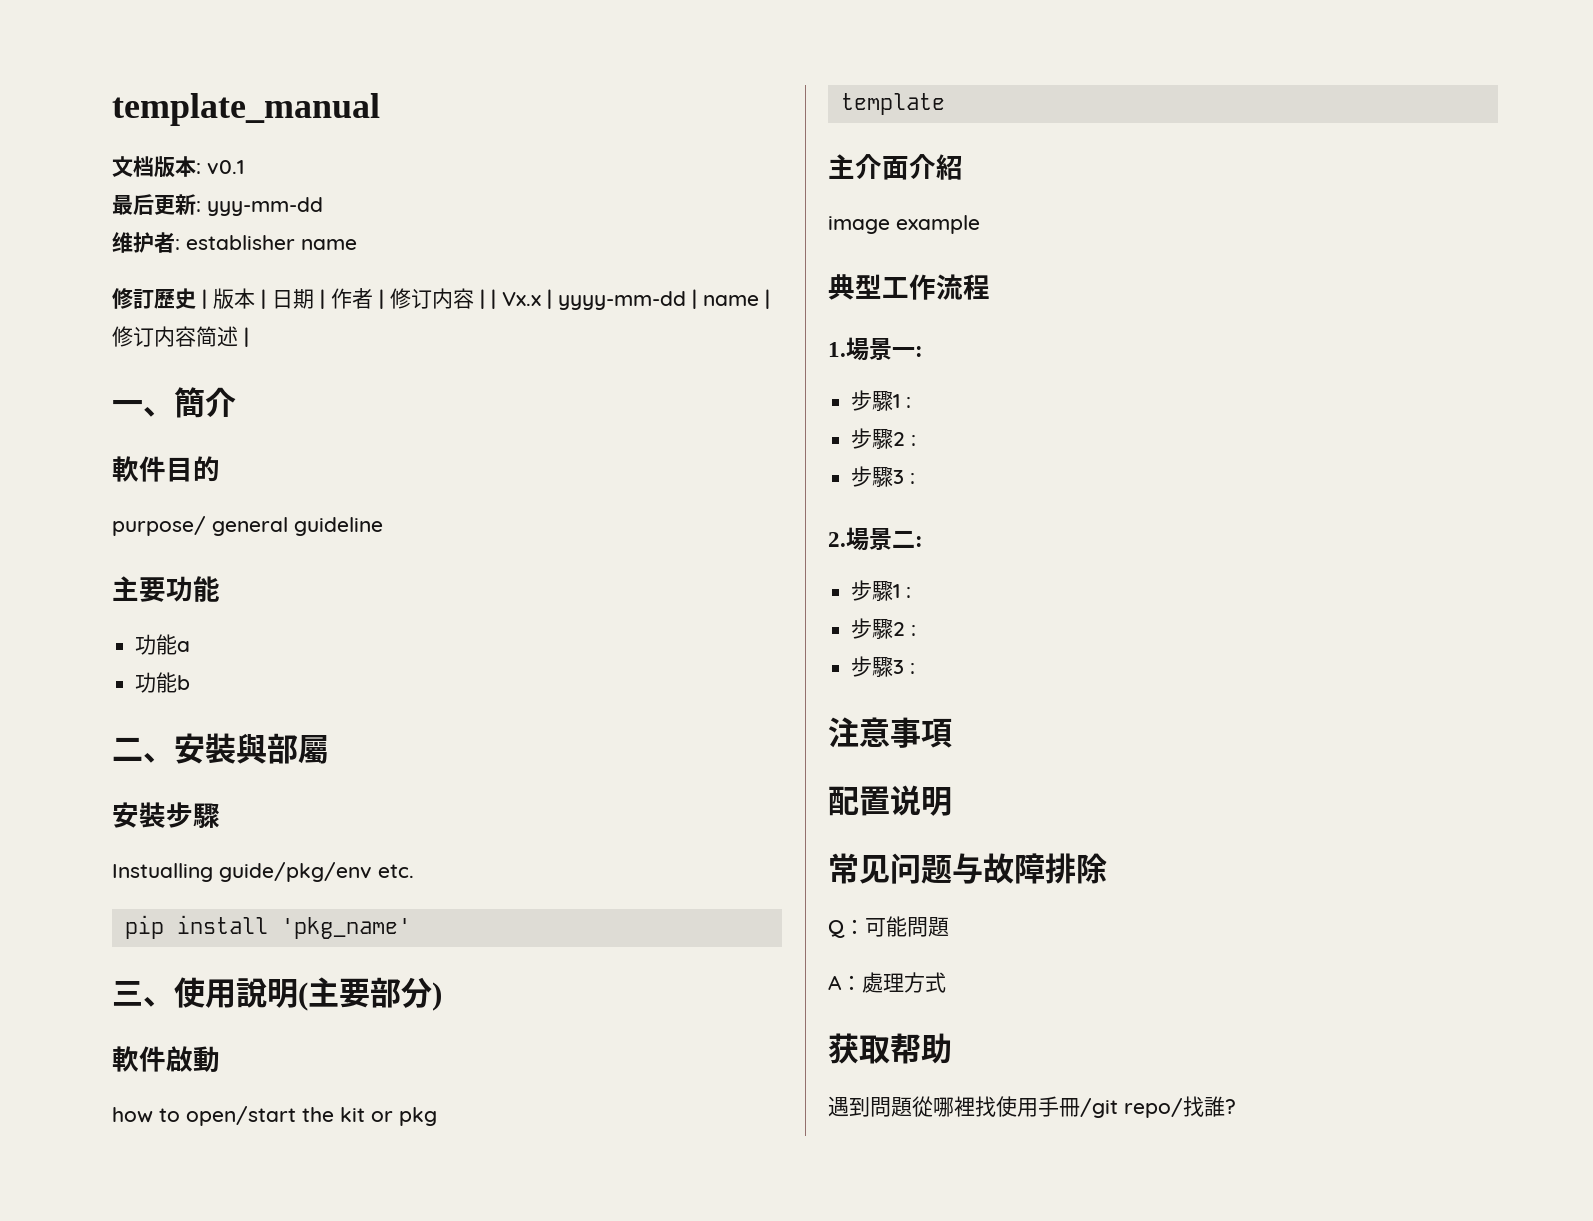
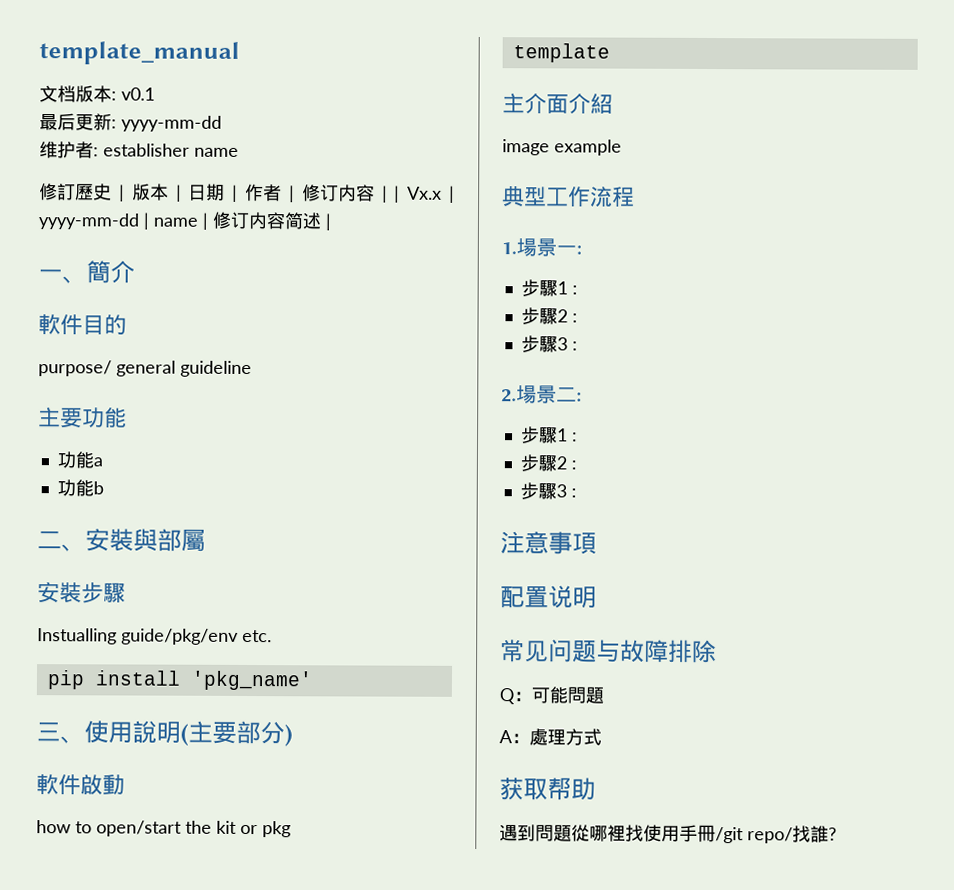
[207,197,323,216] yyy-mm-dd -> [121,115,222,132] yyyy-mm-dd

